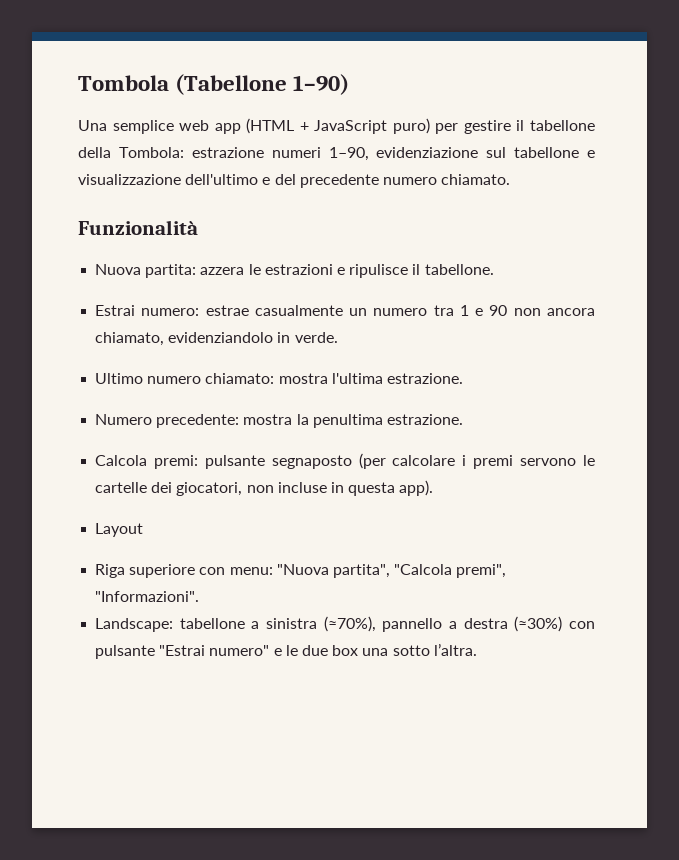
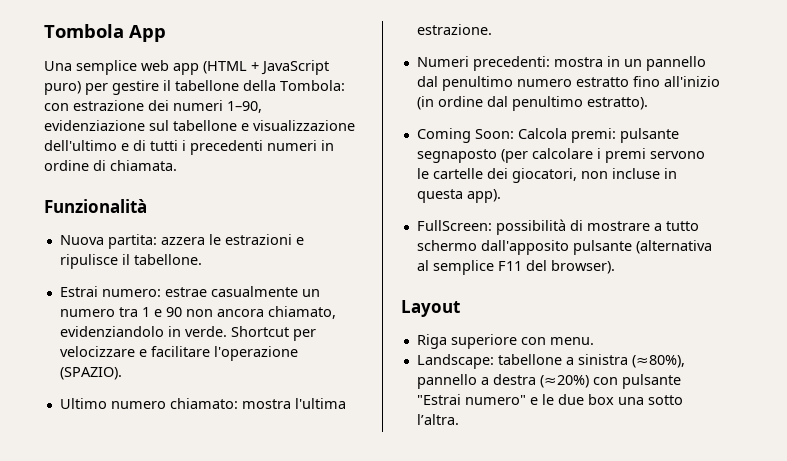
[175,74,350,95] (Tabellone 1–90) -> [129,25,166,42] App
[191,147,264,158] estrazione -> [44,100,169,111] con estrazione dei
[274,174,511,188] del precedente numero chiamato. -> [133,140,334,155] [44,160,177,171] di tutti i precedenti numeri in ordine di chiamata.
(338, 337) none -> [230,326,316,341] [59,346,298,361] [59,367,122,380] Shortcut per velocizzare e facilitare l'operazione (SPAZIO).
[95,414,463,428] Numero precedente: mostra la penultima estrazione. // -> [416,56,706,71] [416,76,720,91] [416,96,648,111] [416,128,514,143] Numeri precedenti: mostra in un pannello dal penultimo numero estratto fino all'inizio (in ordine dal penultimo estratto). // Coming Soon:
[95,523,144,537] [95,564,507,578] [95,591,200,602] Layout // Riga superiore con menu: "Nuova partita", "Calcola premi", "Informazioni". -> [416,219,699,235] [416,240,712,255] [416,260,615,275] [401,300,460,317] [416,334,594,349] FullScreen: possibilità di mostrare a tutto schermo dall'apposito pulsante (alternativa al semplice F11 del browser). // Layout // Riga superiore con menu.
[323,616,376,632] (≈70%), -> [631,355,685,368] (≈80%),
[514,616,563,632] (≈30%) -> [539,375,589,388] (≈20%)

